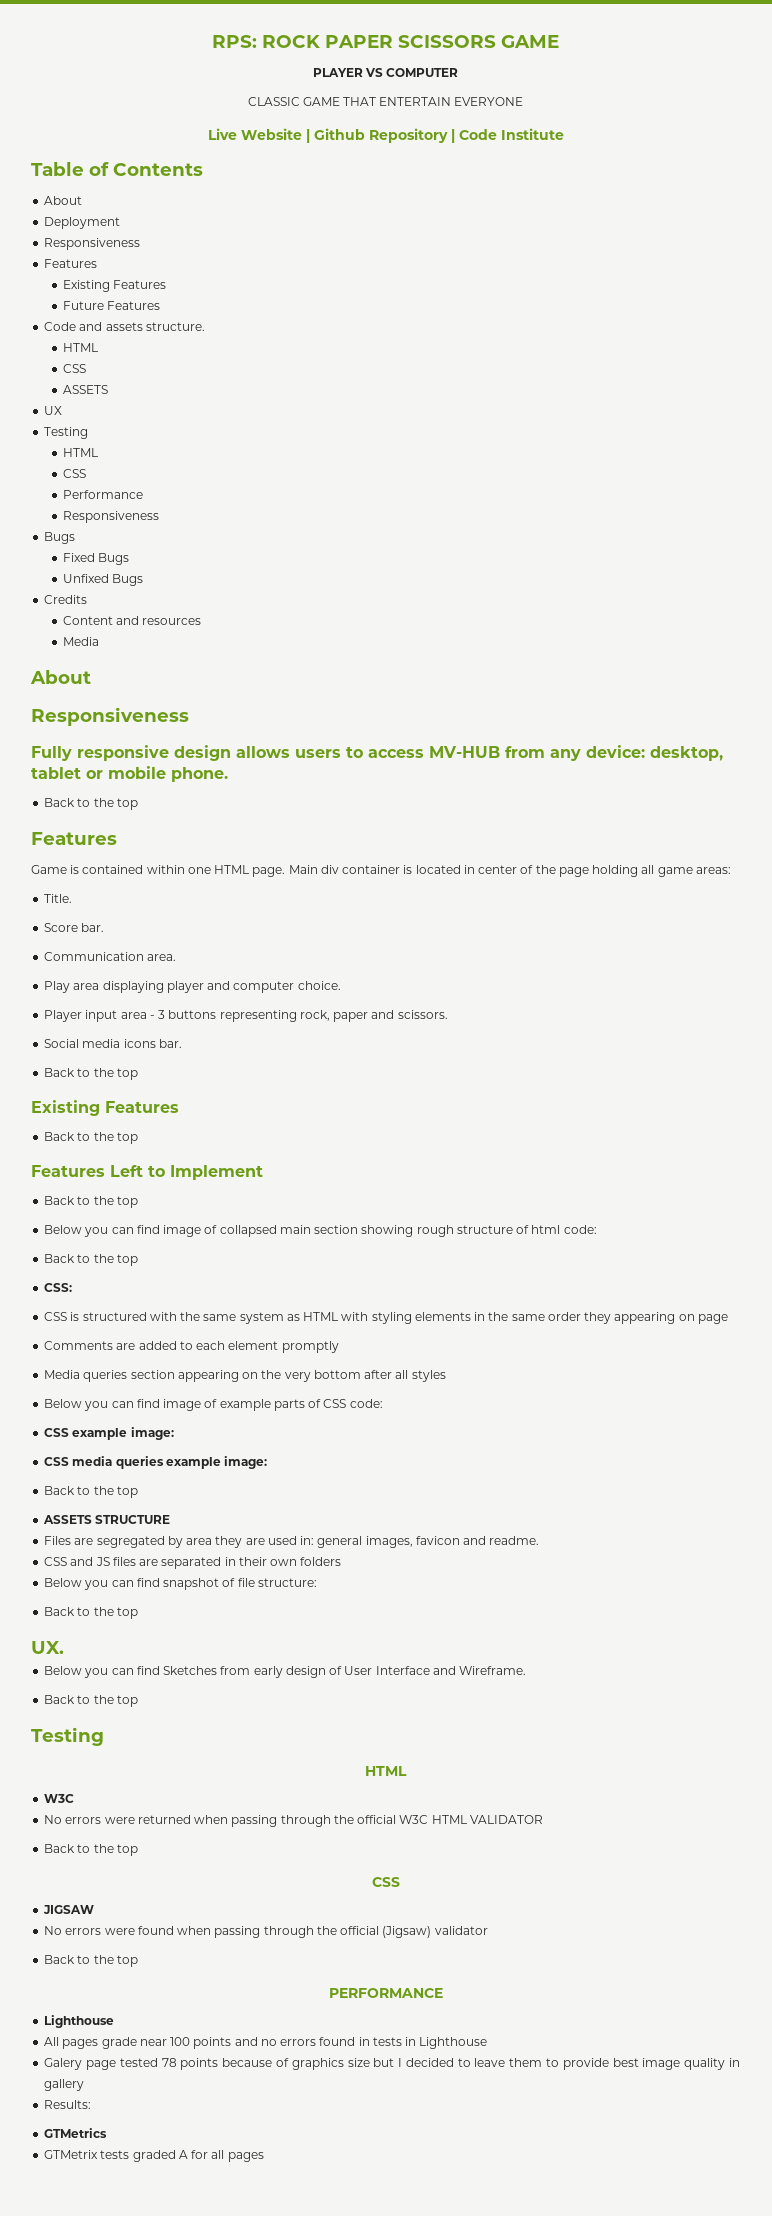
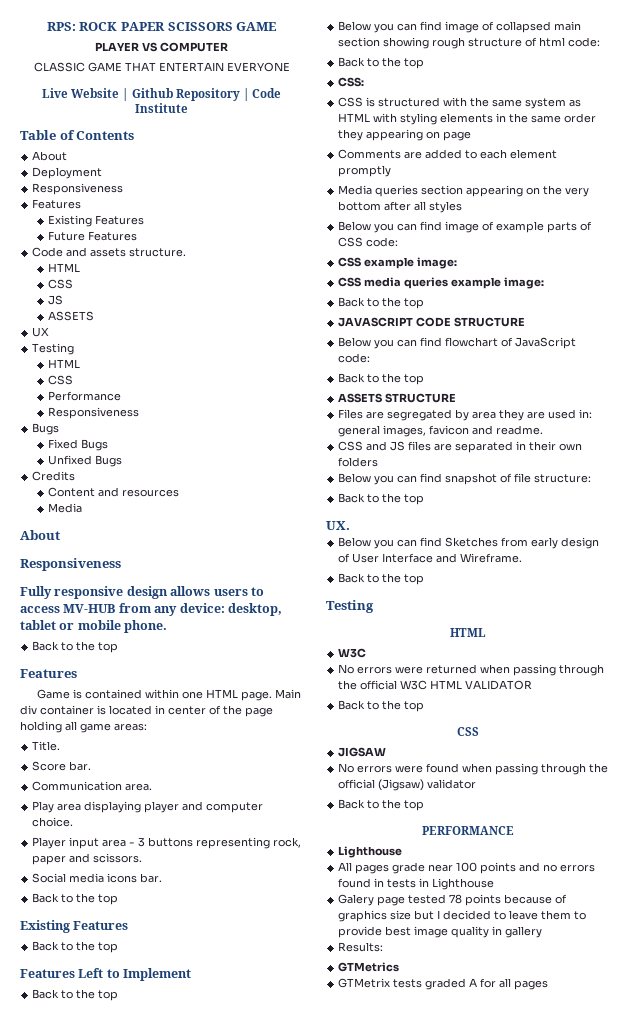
(86, 368) none -> [47,295,63,305] // JS
(138, 1492) none -> [338,317,526,327] [338,337,577,349] [338,353,371,363] [338,373,425,385] // JAVASCRIPT CODE STRUCTURE // Below you can find flowchart of JavaScript code: // Back to the top

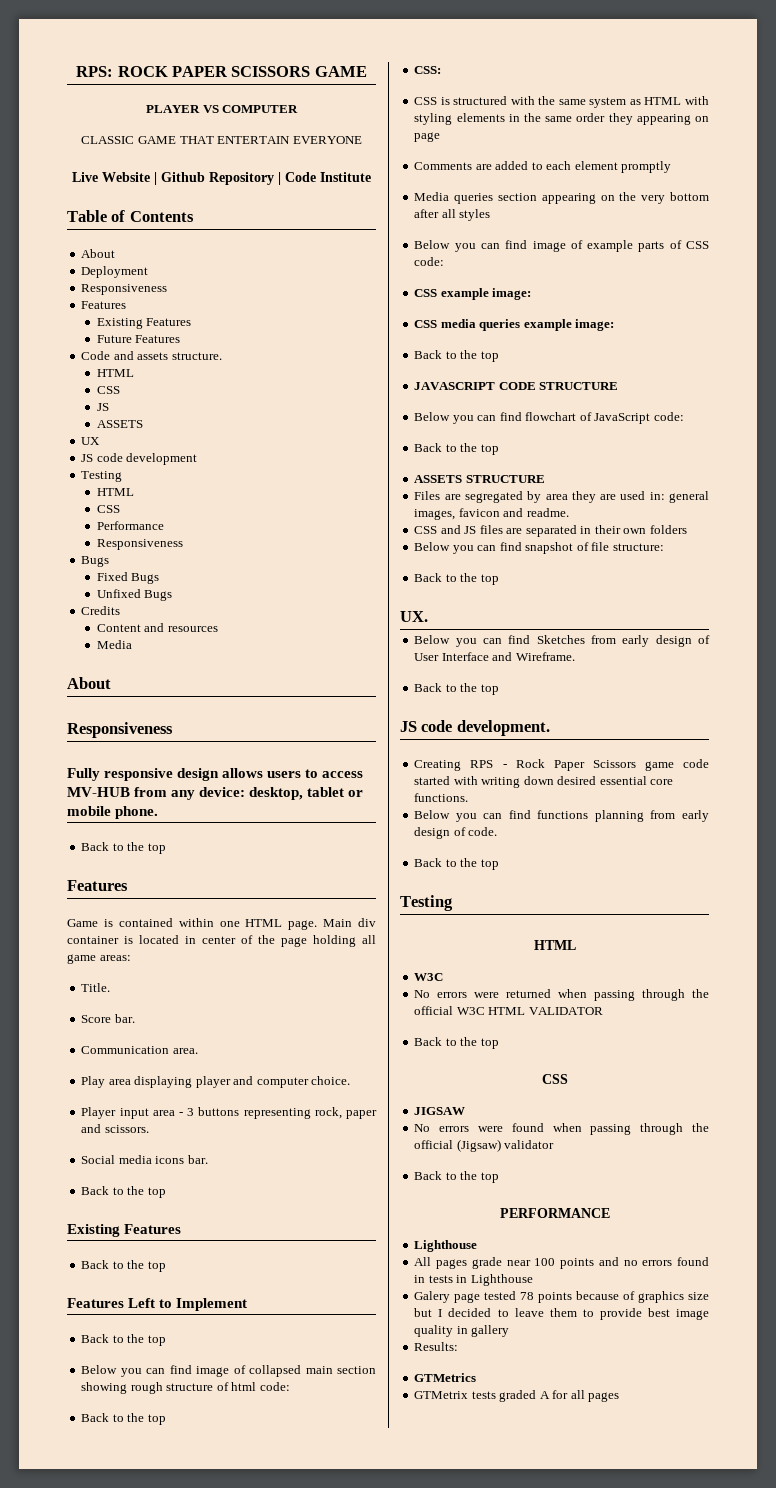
(50, 332) none -> [81,453,198,465] // JS code development
(425, 579) none -> [400,720,550,736] [414,759,709,771] [414,776,674,788] [414,793,469,802] [414,810,709,822] [414,827,498,839] [414,858,499,870] // JS code development. // Creating RPS - Rock Paper Scissors game code started with writing down desired essential core functions. // Below you can find functions planning from early design of code. // Back to the top

